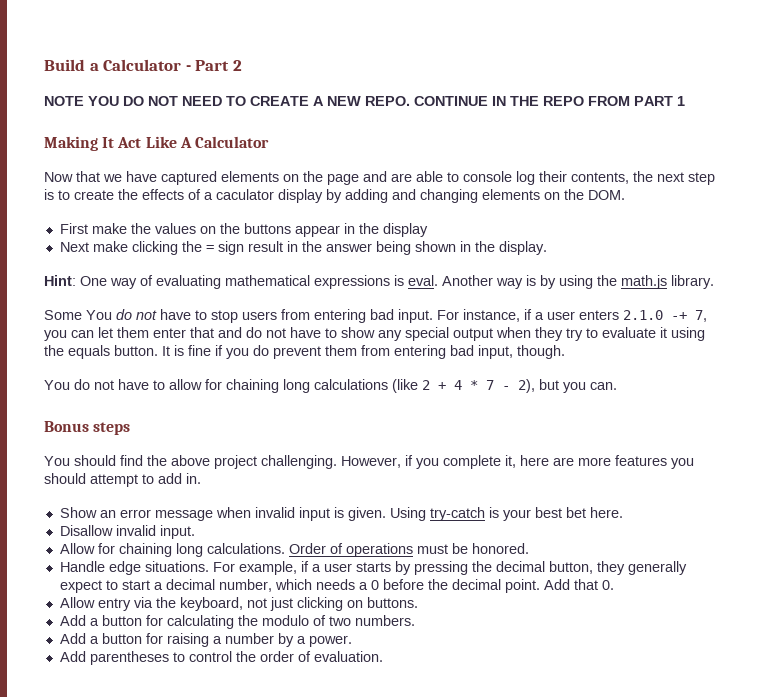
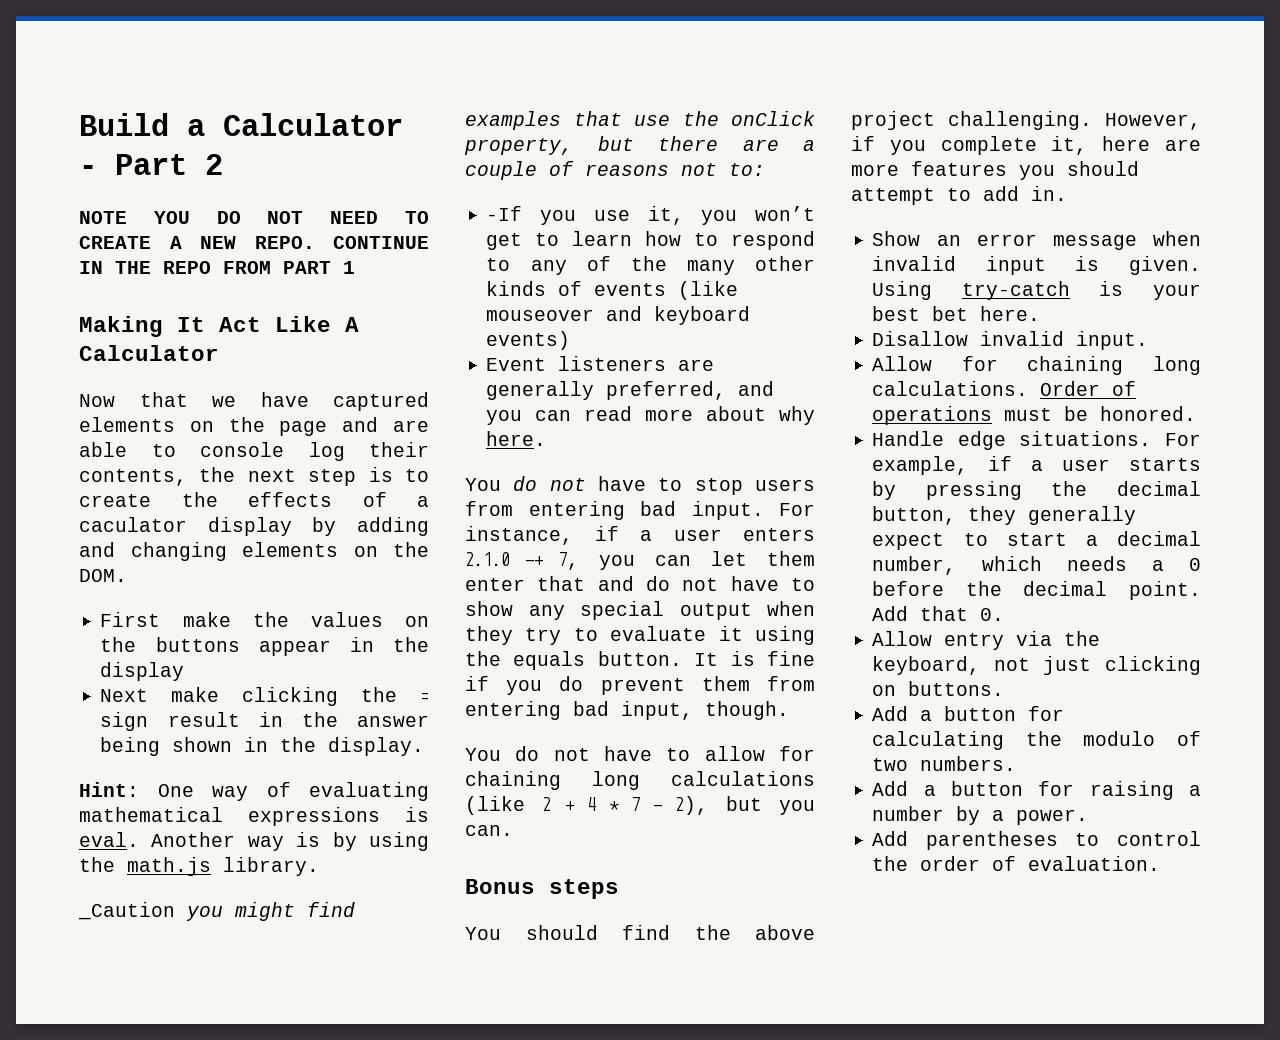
[44,310,82,320] Some -> [78,902,355,921] [465,111,815,130] [464,136,815,155] [465,161,765,180] [486,206,815,225] [486,231,815,250] [486,256,815,275] [486,281,739,300] [486,306,751,325] [486,331,571,350] [486,356,715,371] [486,381,775,400] [486,406,815,425] [486,431,547,446] _Caution you might find examples that use the onClick property, but there are a couple of reasons not to: // -If you use it, you won’t get to learn how to respond to any of the many other kinds of events (like mouseover and keyboard events) // Event listeners are generally preferred, and you can read more about why here. //

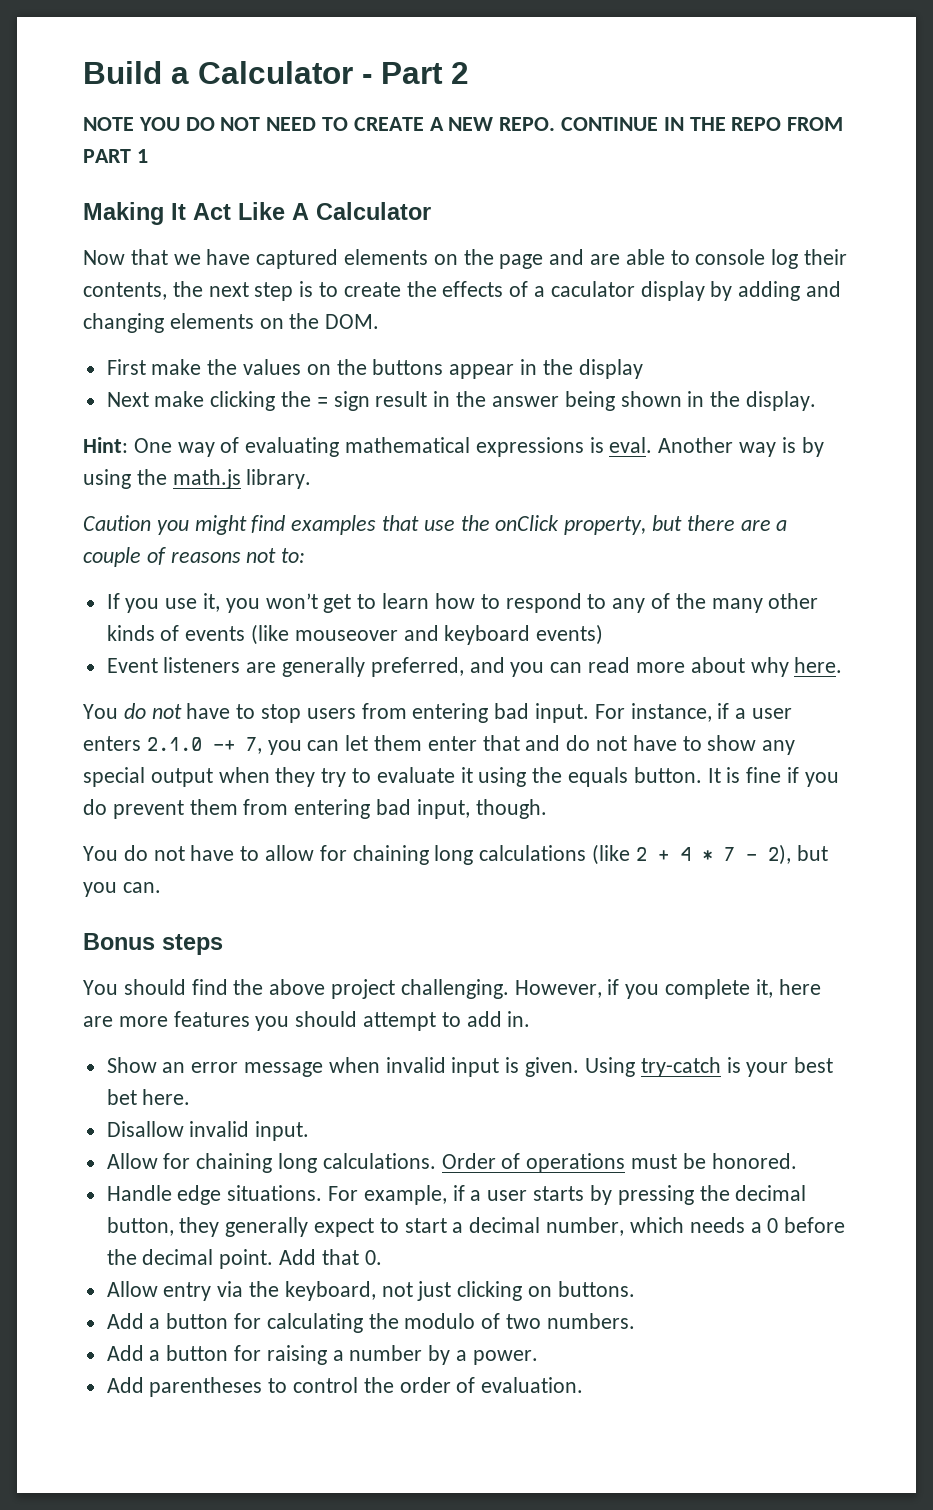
[78,902,175,920] _Caution -> [83,515,151,531] Caution
[486,206,523,221] -If -> [106,593,120,609] If

